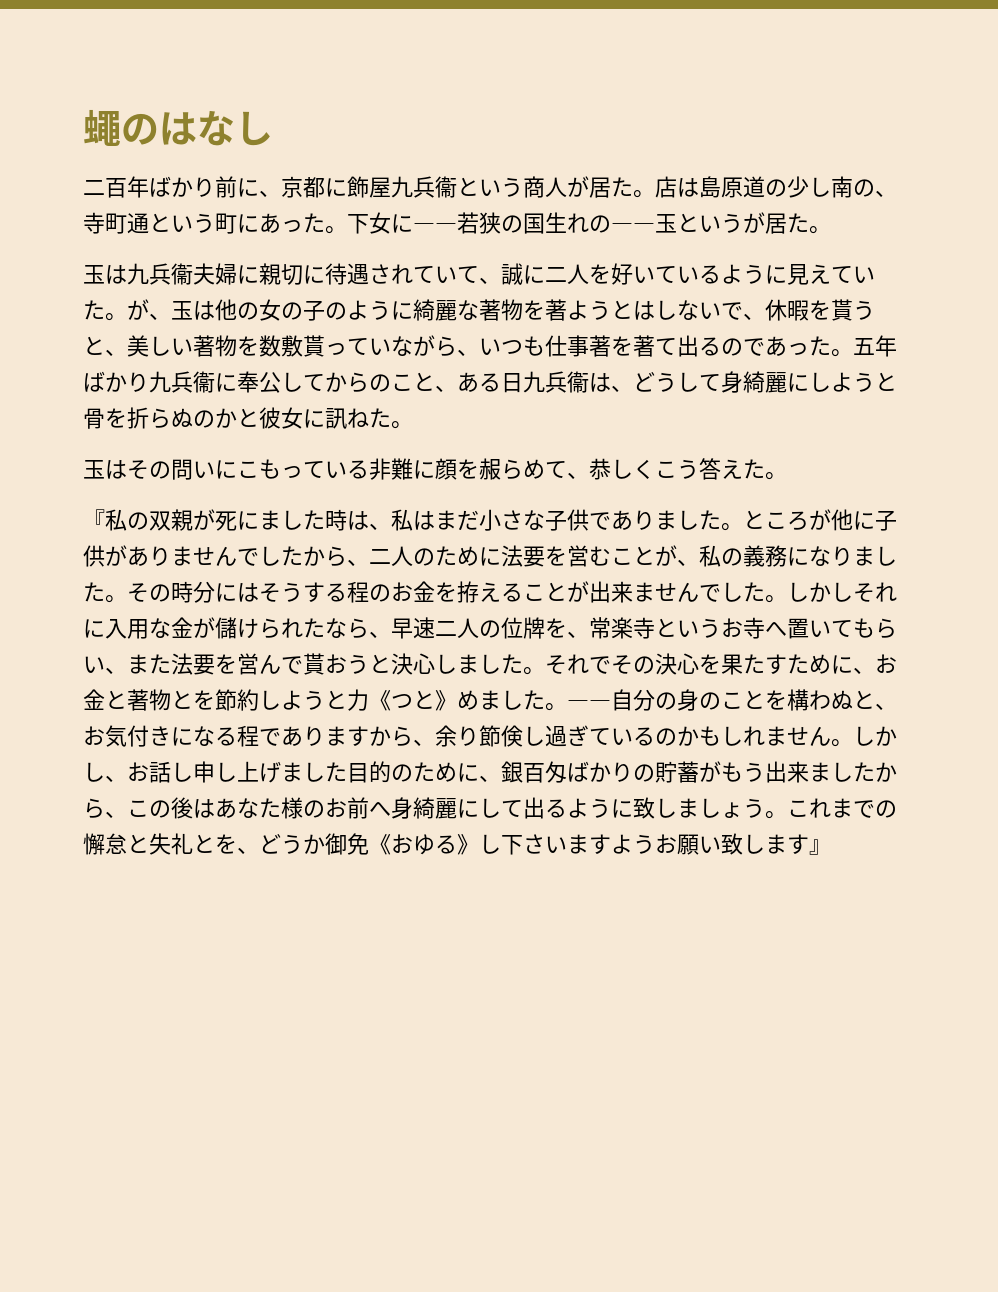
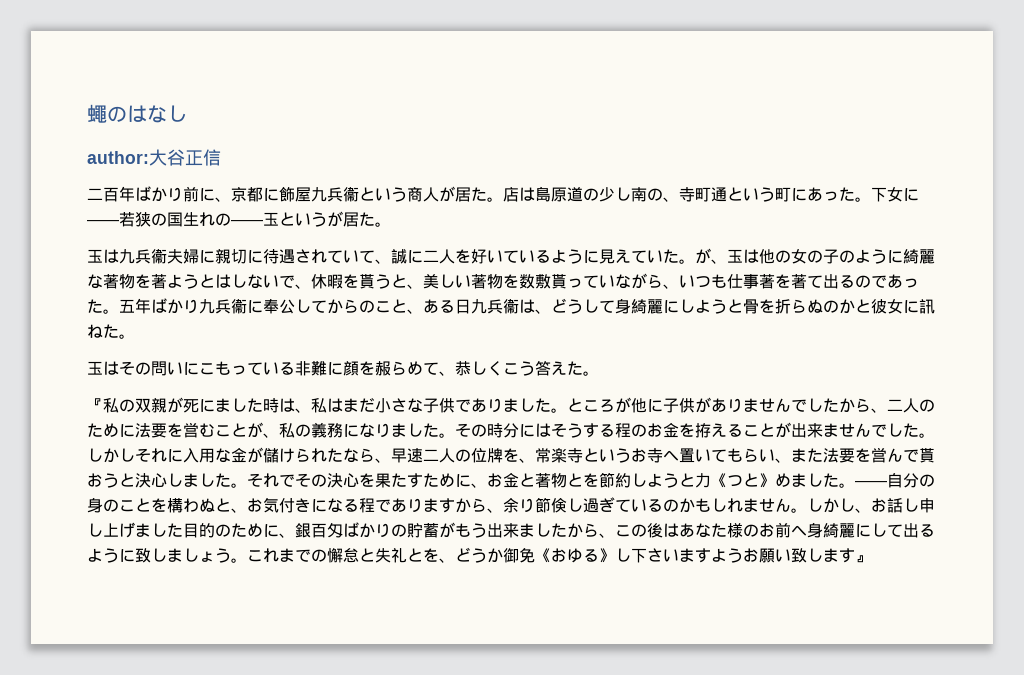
(273, 128) none -> [87,149,221,166] // author:大谷正信

